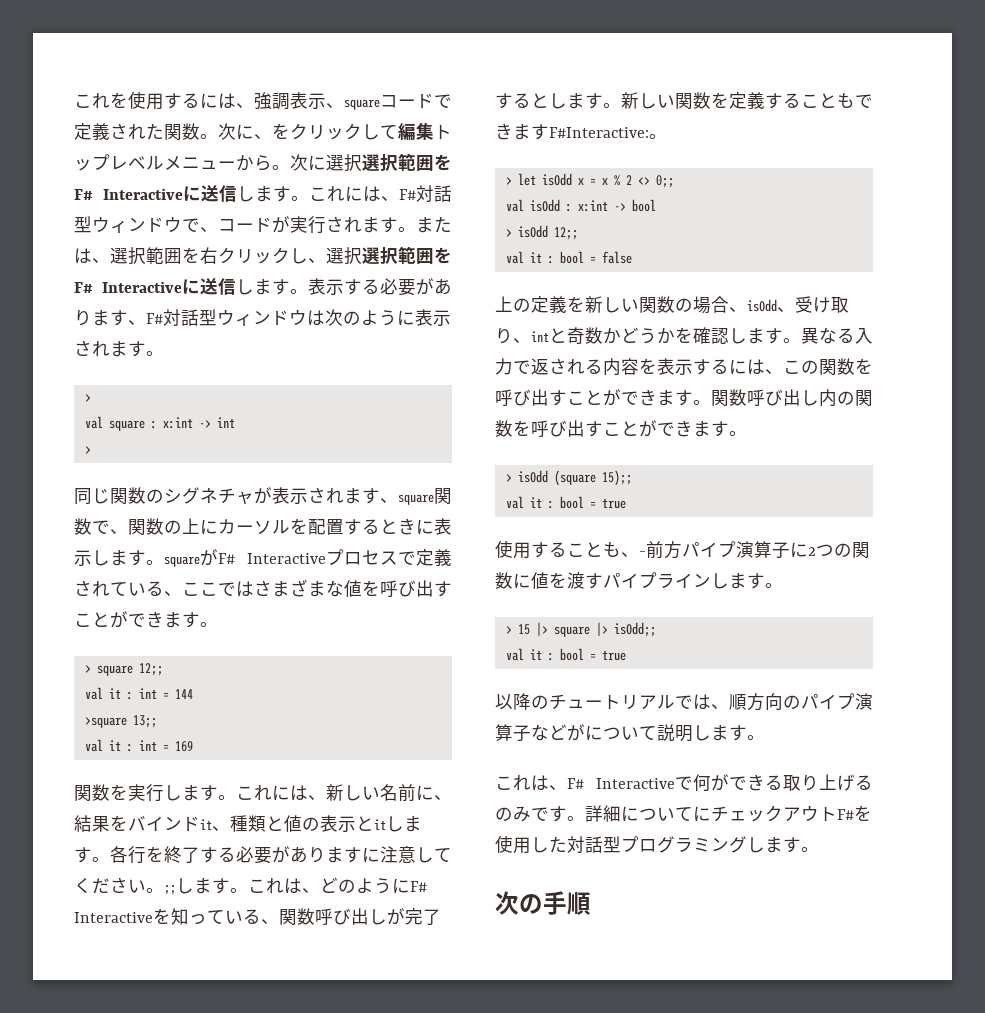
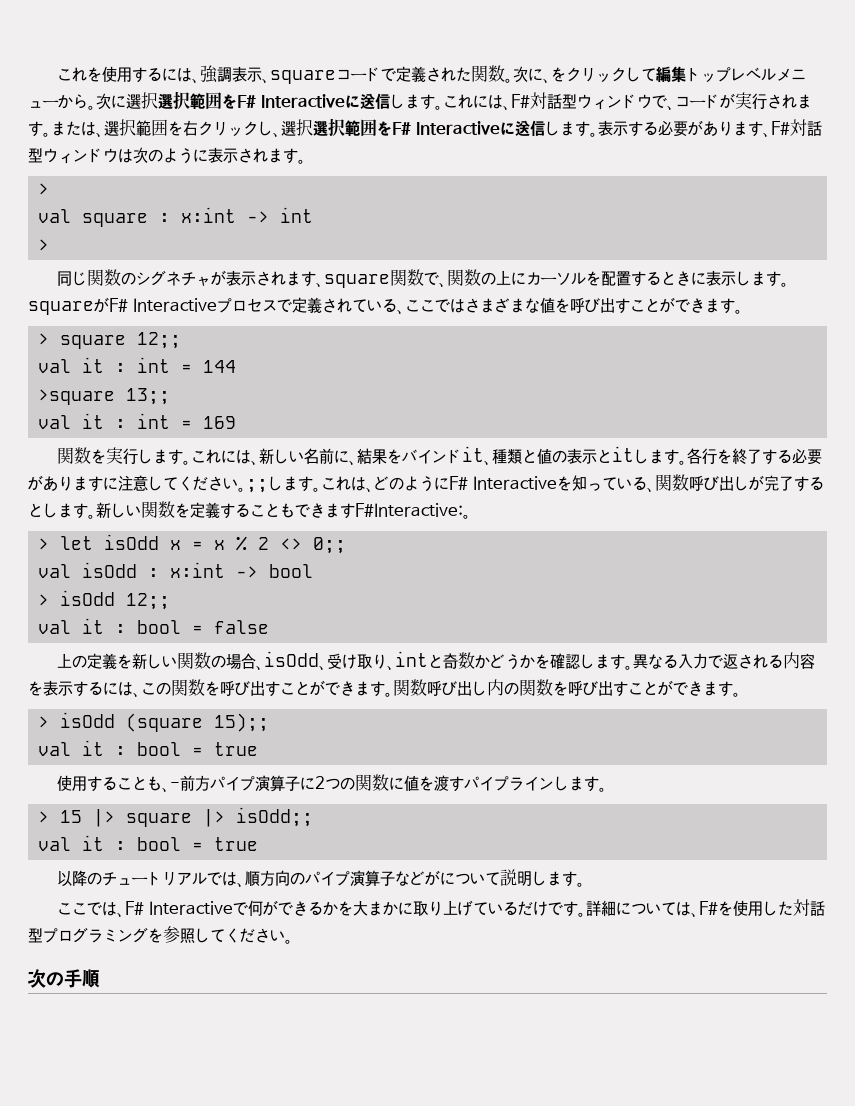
[513,775,531,791] れ -> [72,902,103,916] こで
[783,774,873,791] [495,806,531,822] 取り上げるのみ -> [323,900,549,916] かを大まかに取り上げているだけ
[693,805,837,822] にチェックアウト -> [676,902,700,918] は、
[747,837,801,853] します -> [148,926,285,944] を参照してください

